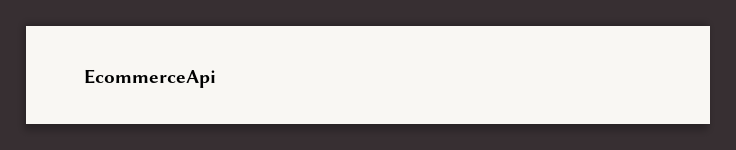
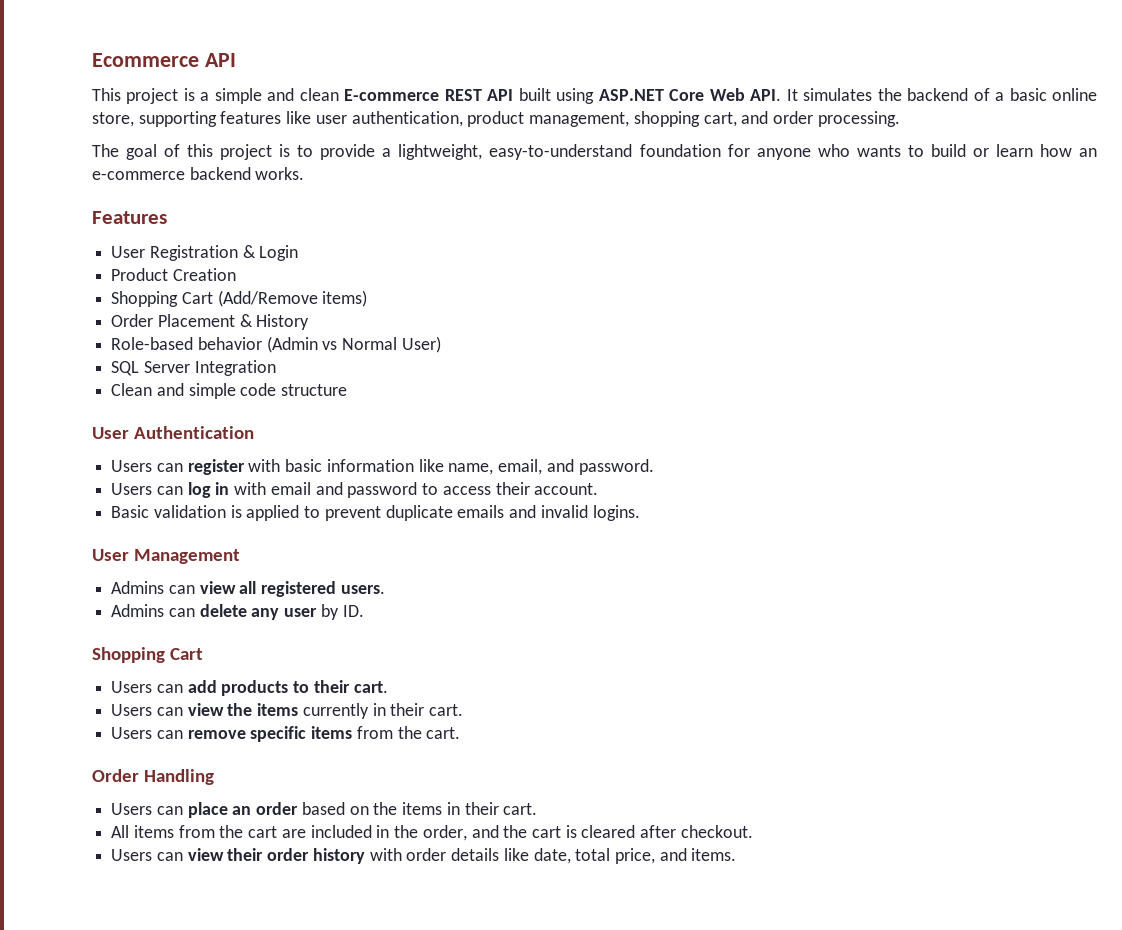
[84,69,216,88] EcommerceApi -> [92,53,236,67] [92,88,1098,104] [92,111,900,127] [92,144,1097,160] [92,167,305,180] [92,211,167,224] [111,245,299,261] [111,268,236,281] [111,290,368,307] [111,314,310,330] [111,336,441,353] [111,360,276,376] [111,383,348,399] [92,426,255,439] [111,459,654,475] [111,482,599,498] [111,505,640,521] [92,549,241,564] [111,581,385,597] [111,604,364,620] [92,647,204,663] [111,680,388,696] [111,703,464,719] [111,726,461,742] [92,769,215,785] [111,802,538,818] [111,825,753,841] [111,848,737,864] Ecommerce API // This project is a simple and clean E-commerce REST API built using ASP.NET Core Web API. It simulates the backend of a basic online store, supporting features like user authentication, product management, shopping cart, and order processing. // The goal of this project is to provide a lightweight, easy-to-understand foundation for anyone who wants to build or learn how an e-commerce backend works. // Features // User Registration & Login // Product Creation // Shopping Cart (Add/Remove items) // Order Placement & History // Role-based behavior (Admin vs Normal User) // SQL Server Integration // Clean and simple code structure // User Authentication // Users can register with basic information like name, email, and password. // Users can log in with email and password to access their account. // Basic validation is applied to prevent duplicate emails and invalid logins. // User Management // Admins can view all registered users. // Admins can delete any user by ID. // Shopping Cart // Users can add products to their cart. // Users can view the items currently in their cart. // Users can remove specific items from the cart. // Order Handling // Users can place an order based on the items in their cart. // All items from the cart are included in the order, and the cart is cleared after checkout. // Users can view their order history with order details like date, total price, and items.

